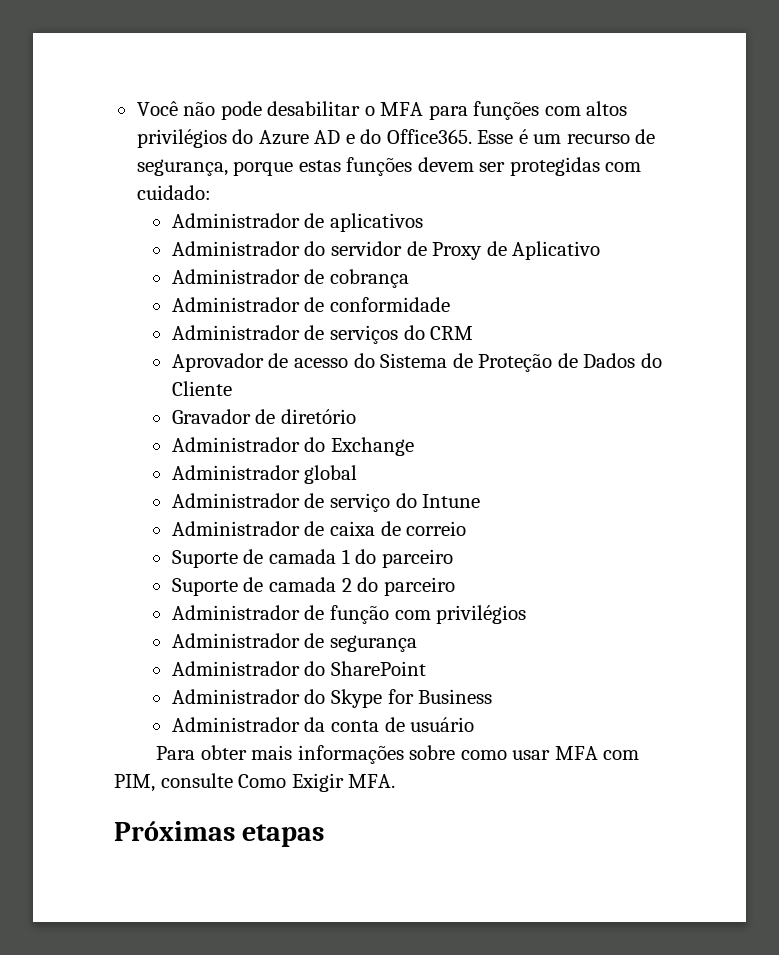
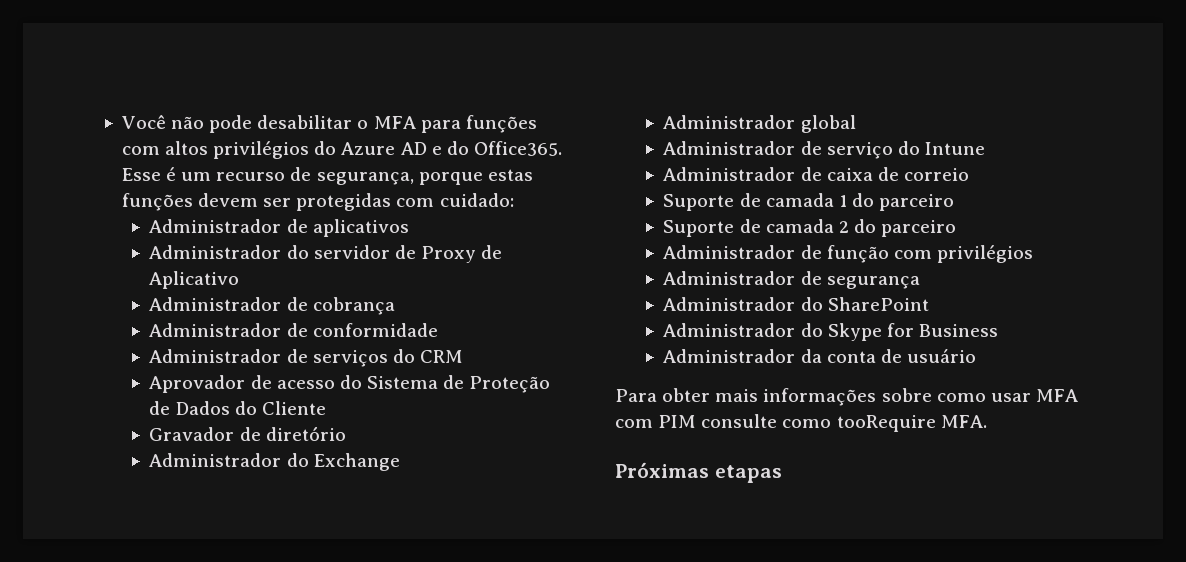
[114,773,344,792] PIM, consulte Como Exigir -> [658,414,936,432] PIM consulte como tooRequire

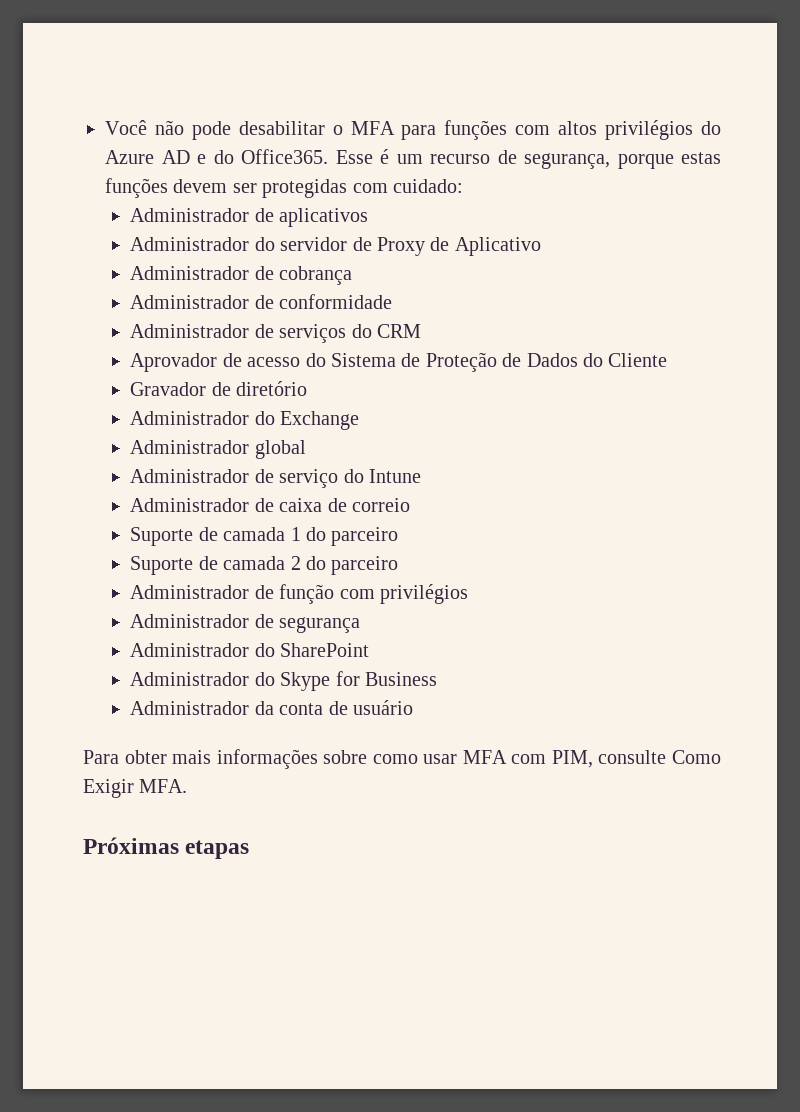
[658,414,936,432] PIM consulte como tooRequire -> [551,750,722,768] [83,779,134,798] PIM, consulte Como Exigir

